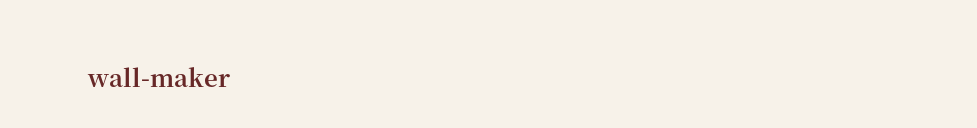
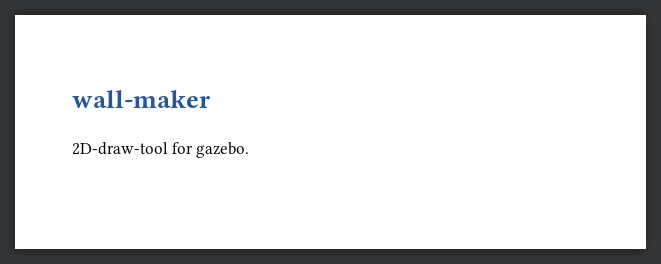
(230, 77) none -> [72,142,250,158] // 2D-draw-tool for gazebo.

